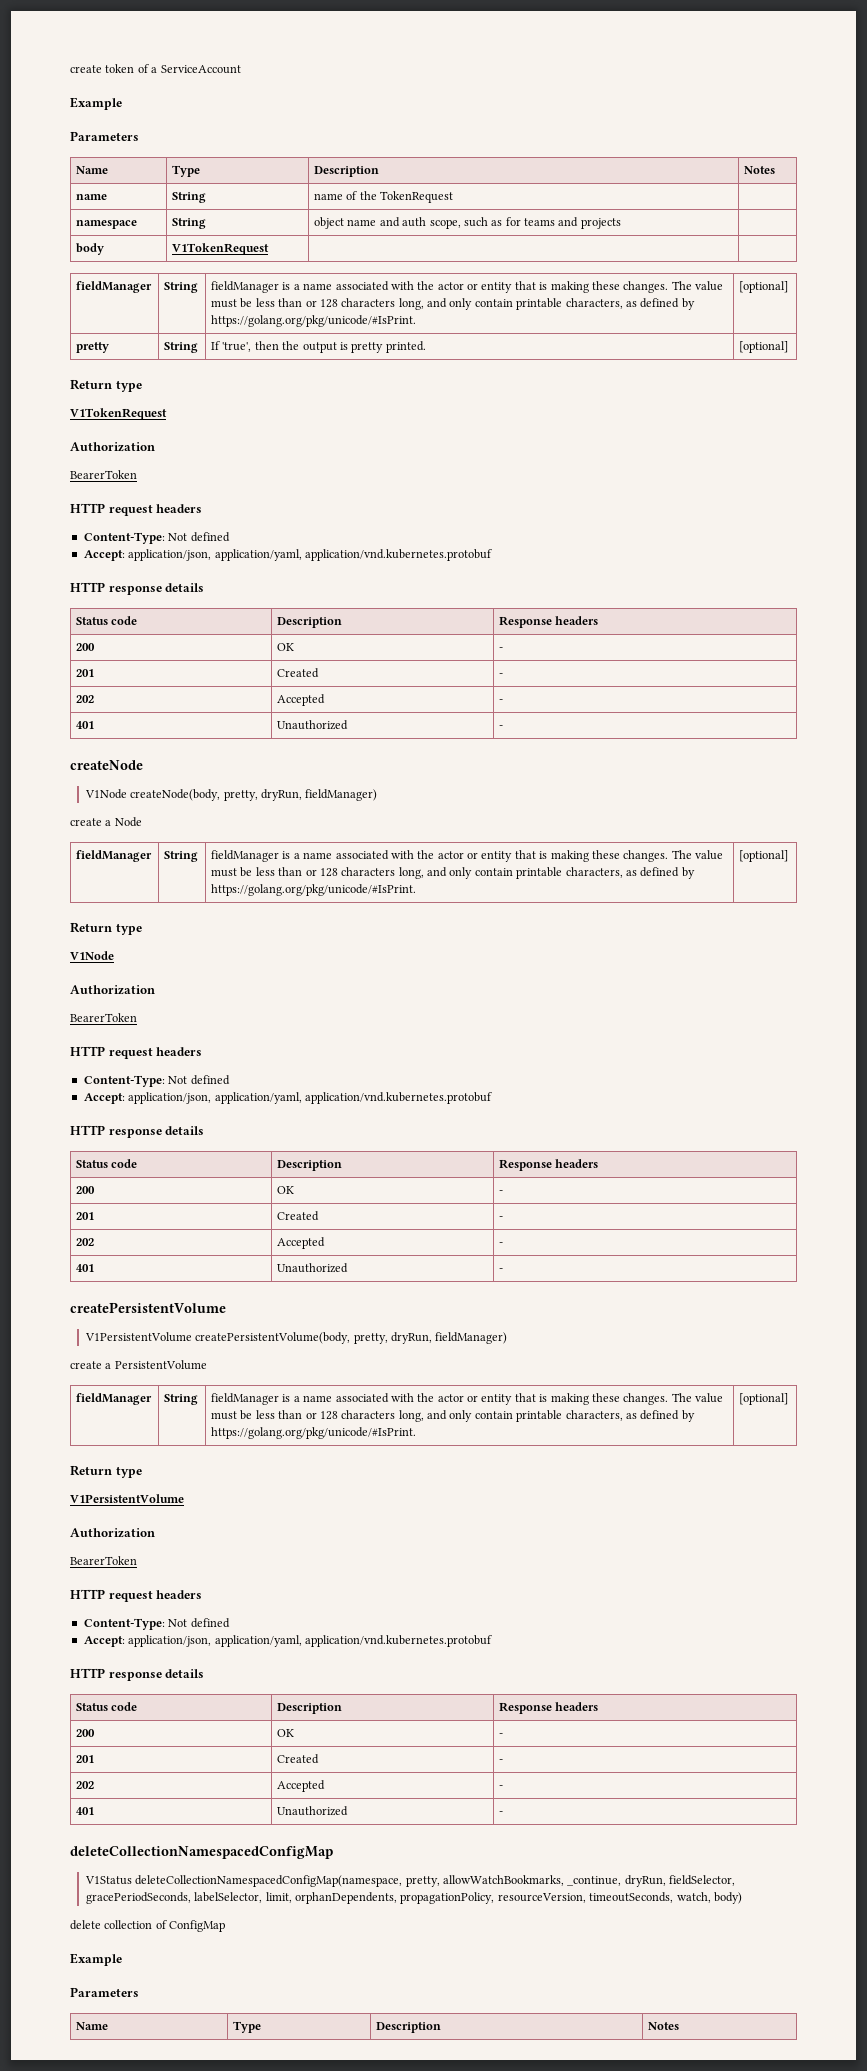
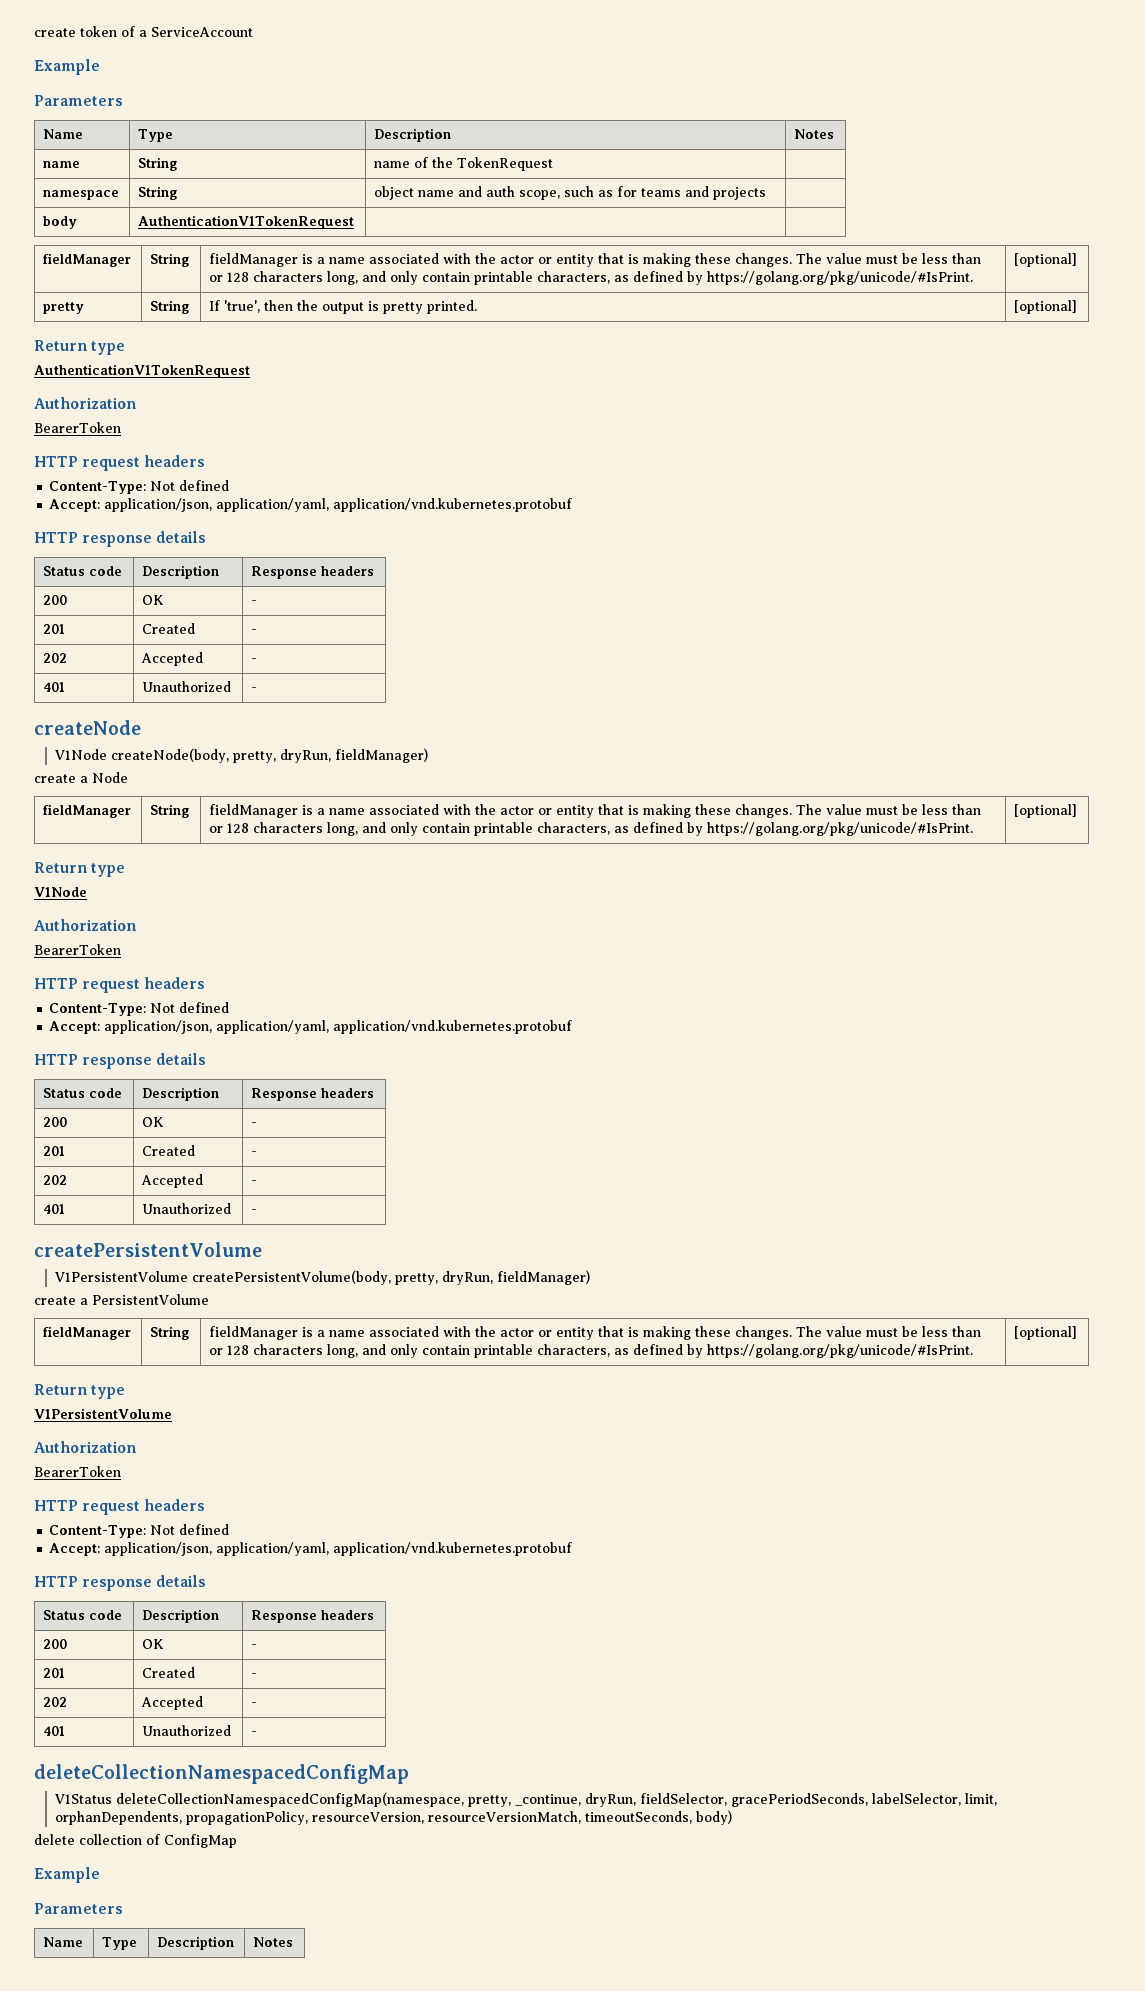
[172,243,270,255] V1TokenRequest -> [138,215,355,229] AuthenticationV1TokenRequest
[70,408,167,420] V1TokenRequest -> [34,364,250,378] AuthenticationV1TokenRequest
[443,1875,565,1886] allowWatchBookmarks, -> (511, 1801) none
[589,1892,711,1903] timeoutSeconds, watch, -> [427,1811,692,1824] resourceVersionMatch, timeoutSeconds,

